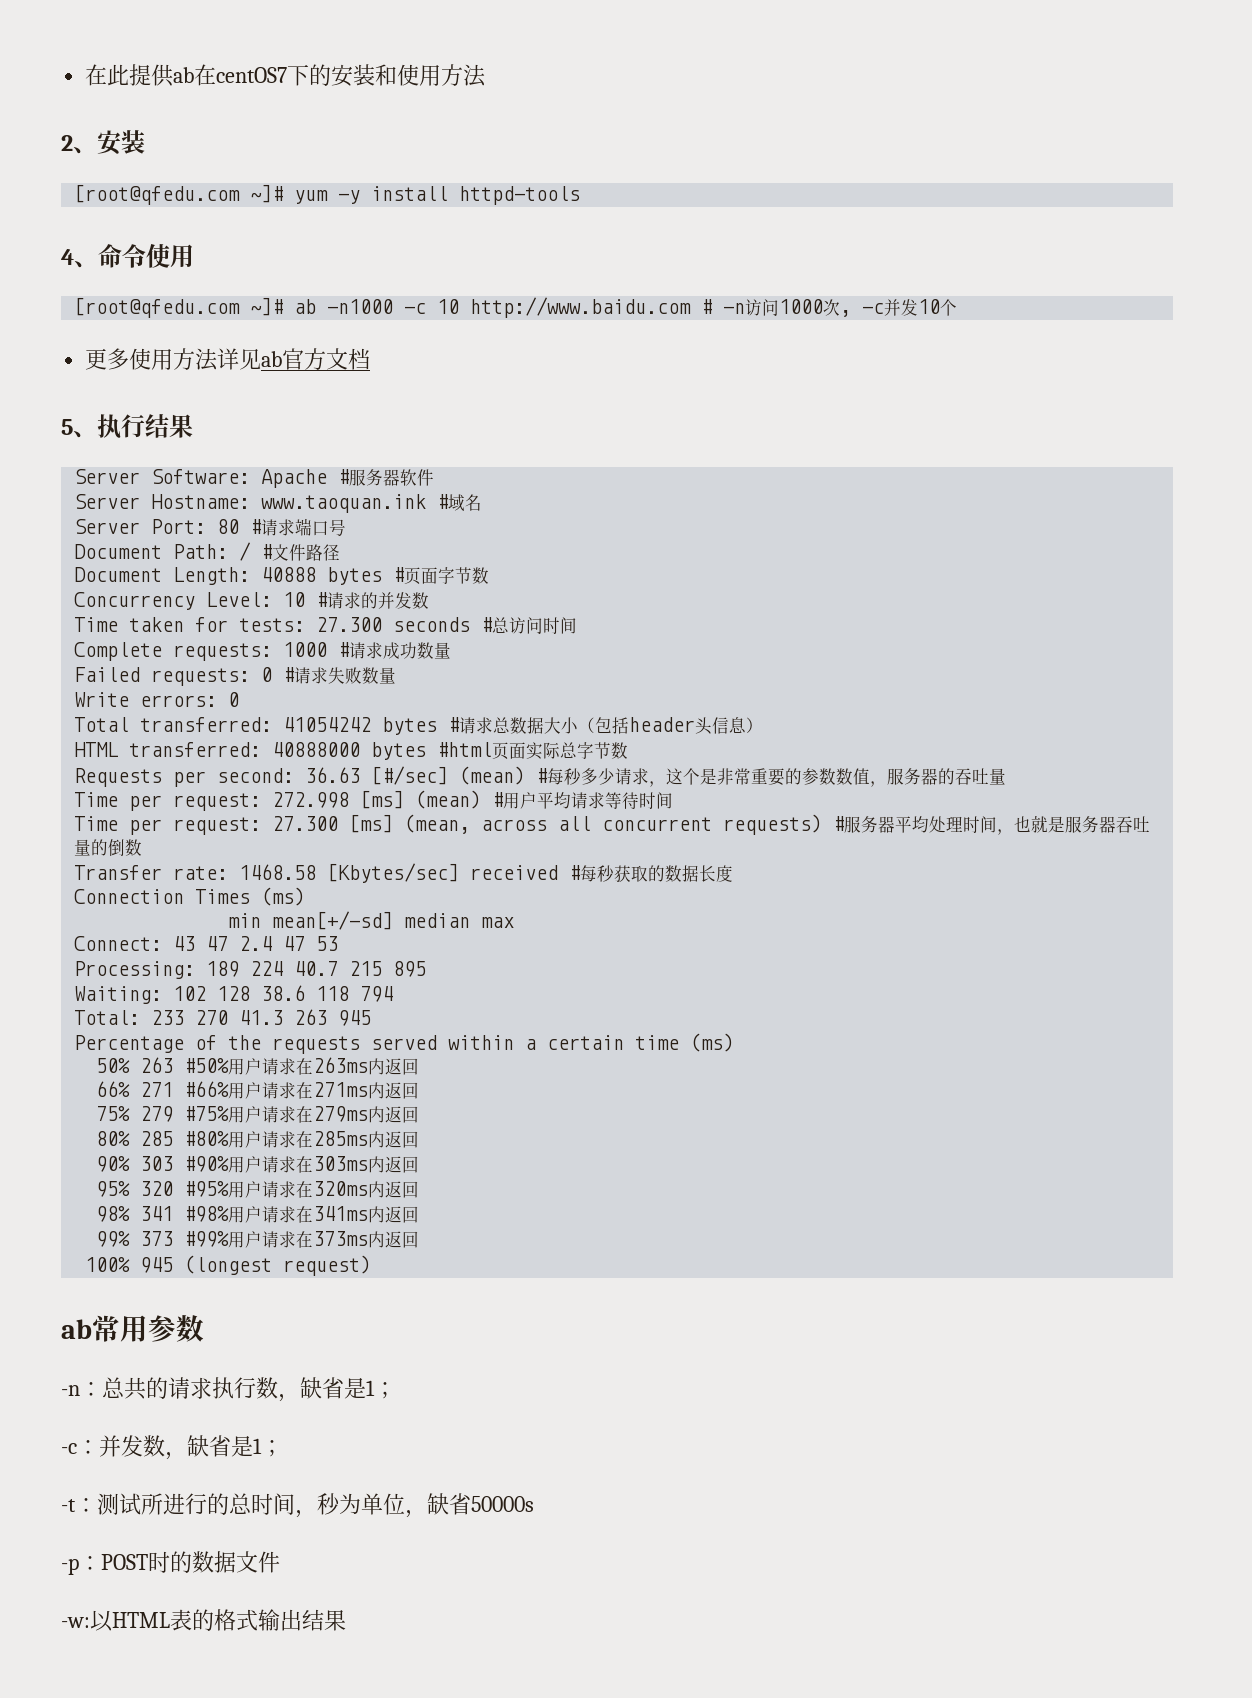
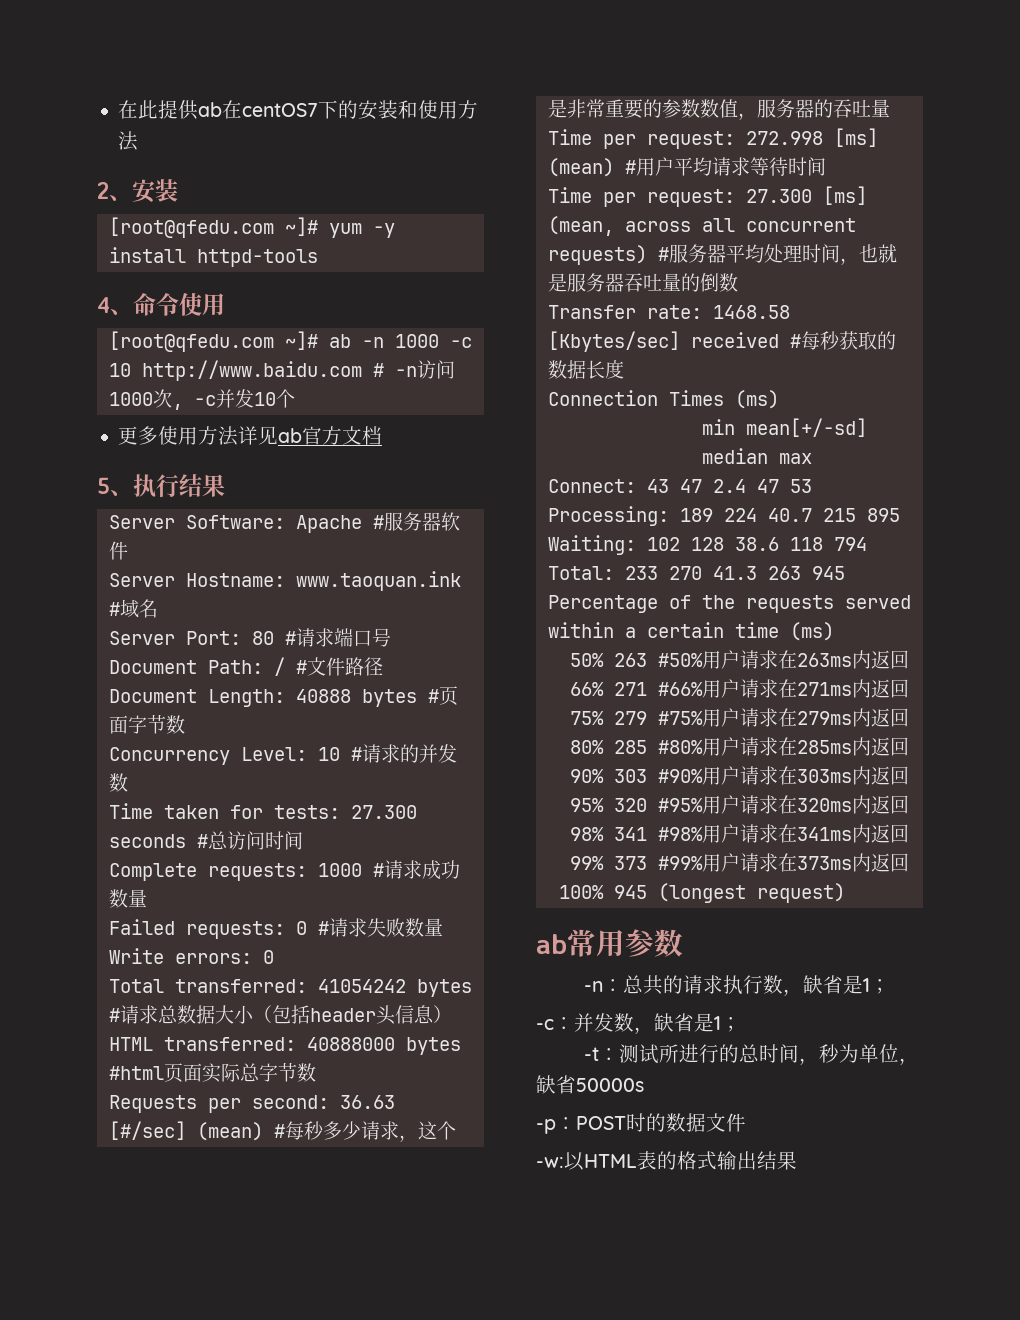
[327,299,394,314] -n1000 -> [361,334,439,348] -n 1000

